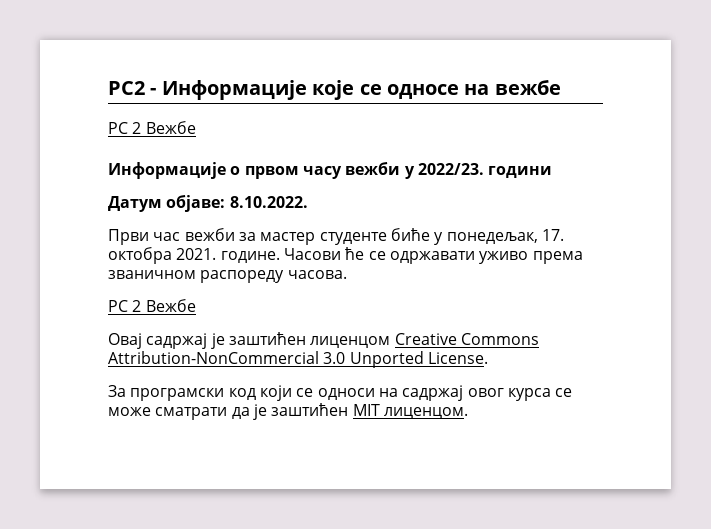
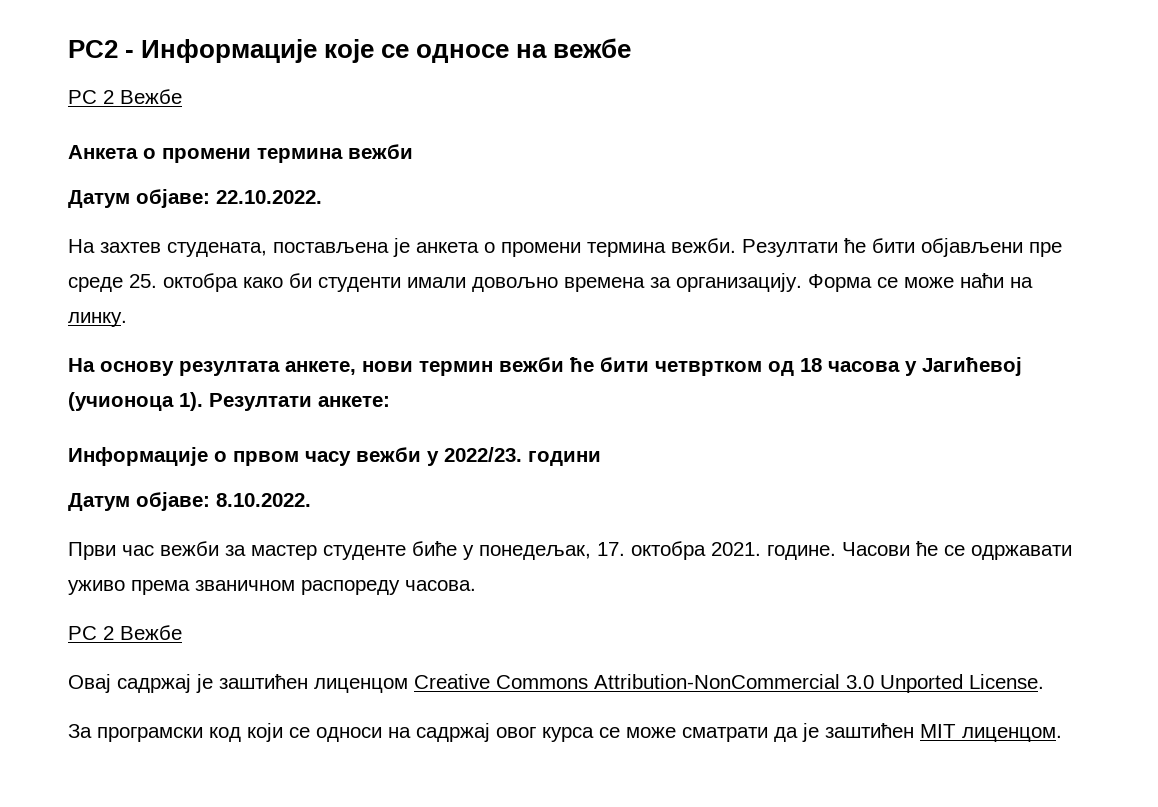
(196, 127) none -> [68,144,413,163] [68,189,322,208] [68,238,1062,257] [68,273,1033,292] [68,312,127,327] [68,357,1022,376] [68,392,390,411] // Анкета о промени термина вежби // Датум објаве: 22.10.2022. // На захтев студената, постављена је анкета о промени термина вежби. Резултати ће бити објављени пре среде 25. октобра како би студенти имали довољно времена за организацију. Форма се може наћи на линку. // На основу резултата анкете, нови термин вежби ће бити четвртком од 18 часова у Јагићевој (учионоца 1). Резултати анкете:

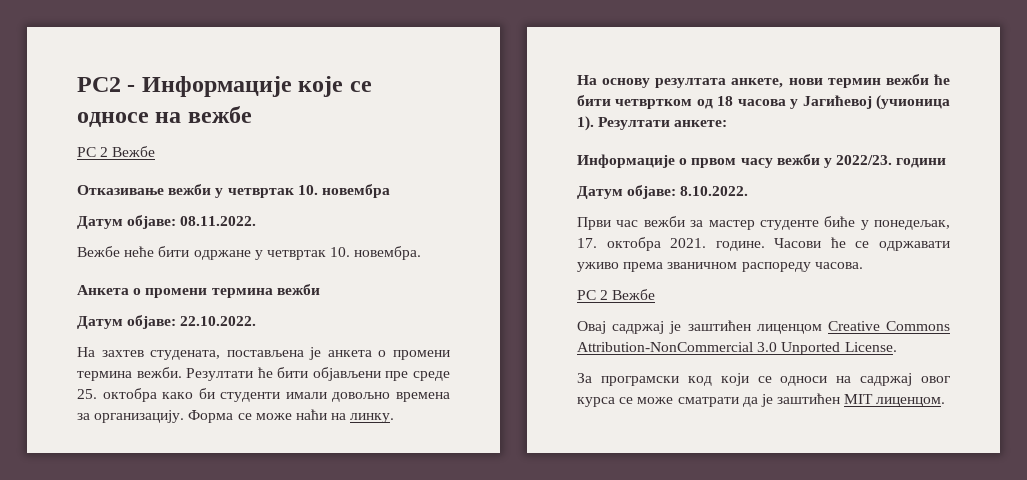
(182, 96) none -> [77,184,390,198] [77,215,257,229] [77,246,422,260] // Отказивање вежби у четвртак 10. новембра // Датум објаве: 08.11.2022. // Вежбе неће бити одржане у четвртак 10. новембра.
[68,392,174,411] (учионоца -> [876,95,950,110] (учионица

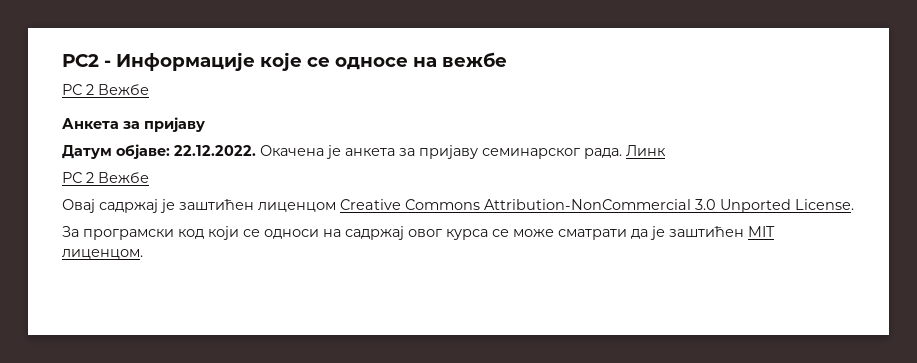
[77,184,390,198] [77,215,257,229] [77,246,422,260] [77,284,320,298] [77,315,257,329] [77,347,450,360] [77,367,450,381] [77,388,450,402] [77,409,395,423] [577,74,950,88] [577,95,950,110] [577,116,728,131] [577,154,947,168] [577,185,749,199] [577,216,950,230] [577,237,950,251] [577,262,863,272] Отказивање вежби у четвртак 10. новембра // Датум објаве: 08.11.2022. // Вежбе неће бити одржане у четвртак 10. новембра. // Анкета о промени термина вежби // Датум објаве: 22.10.2022. // На захтев студената, постављена је анкета о промени термина вежби. Резултати ће бити објављени пре среде 25. октобра како би студенти имали довољно времена за организацију. Форма се може наћи на линку. // На основу резултата анкете, нови термин вежби ће бити четвртком од 18 часова у Јагићевој (учионица 1). Резултати анкете: // Информације о првом часу вежби у 2022/23. години // Датум објаве: 8.10.2022. // Први час вежби за мастер студенте биће у понедељак, 17. октобра 2021. године. Часови ће се одржавати уживо према званичном распореду часова. -> [62,117,205,132] [62,144,666,159] Анкета за пријаву // Датум објаве: 22.12.2022. Окачена је анкета за пријаву семинарског рада. Линк

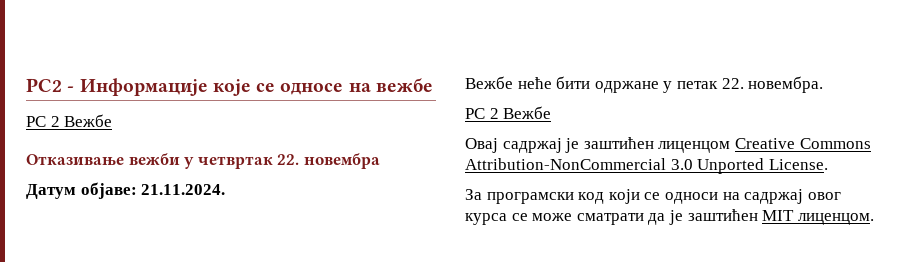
[62,117,205,132] [62,144,666,159] Анкета за пријаву // Датум објаве: 22.12.2022. Окачена је анкета за пријаву семинарског рада. Линк -> [26,153,380,169] [26,182,226,199] [465,76,824,93] Отказивање вежби у четвртак 22. новембра // Датум објаве: 21.11.2024. // Вежбе неће бити одржане у петак 22. новембра.

